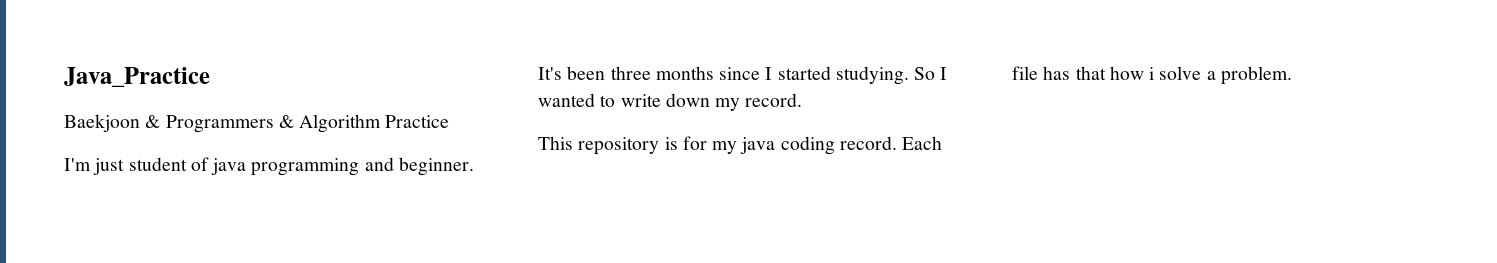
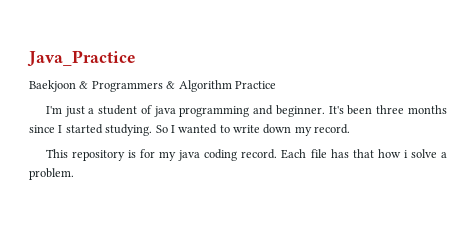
(125, 166) none -> [88,108,95,114] a

